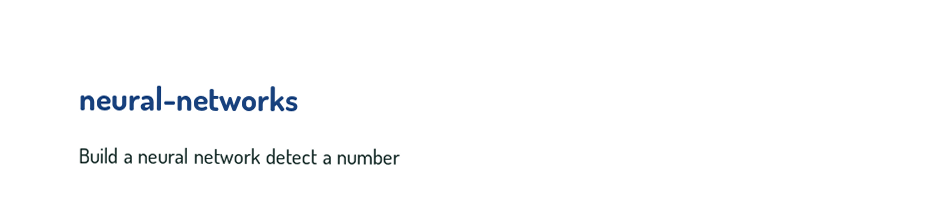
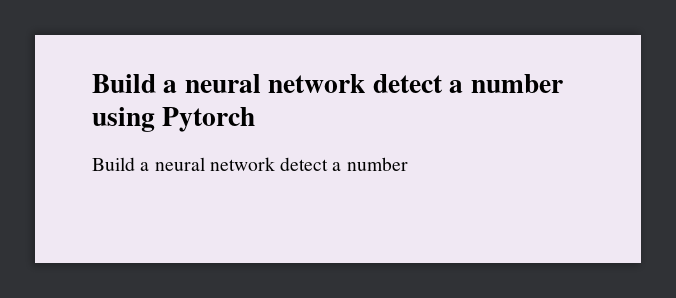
[78,85,299,112] neural-networks -> [92,74,563,93] [92,107,256,132] Build a neural network detect a number using Pytorch

